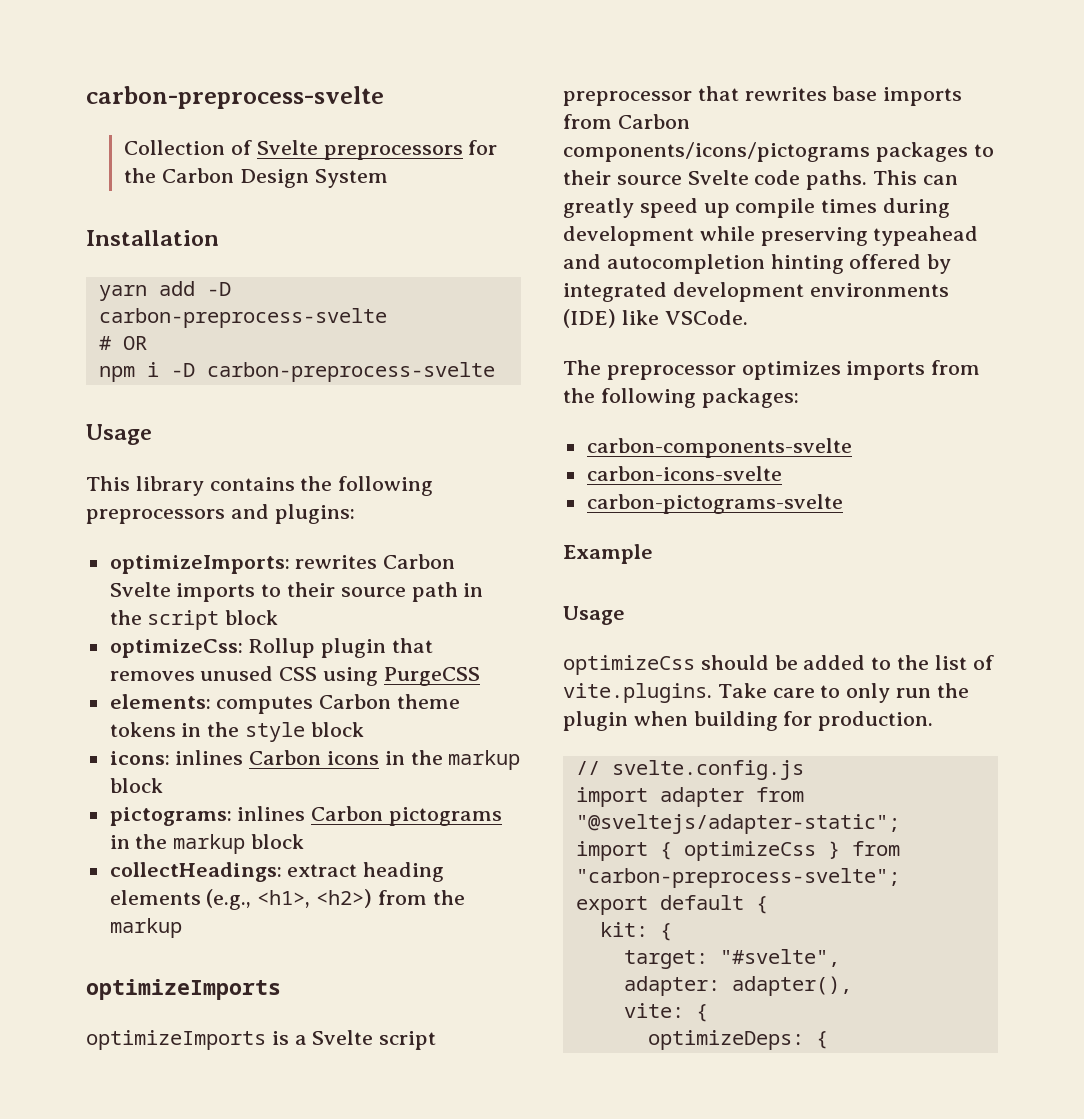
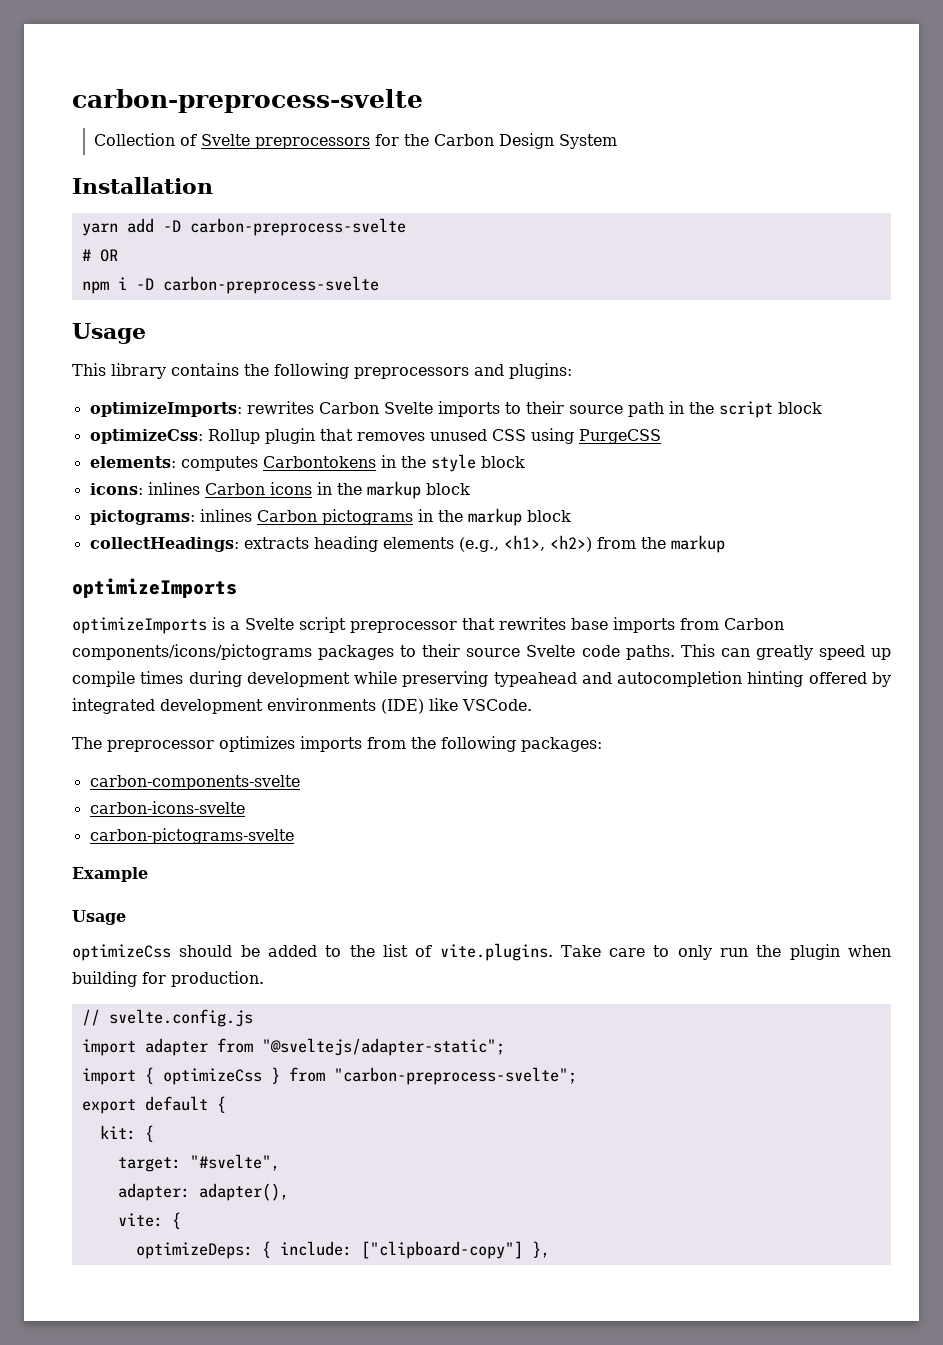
[319,694,461,709] [109,722,176,737] Carbon theme tokens -> [262,456,376,468] Carbontokens
[287,864,358,877] extract -> [243,537,309,549] extracts
(828, 1040) none -> [279,1241,550,1259] include: ["clipboard-copy"] },

